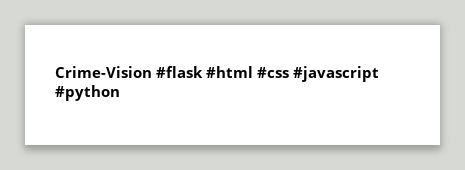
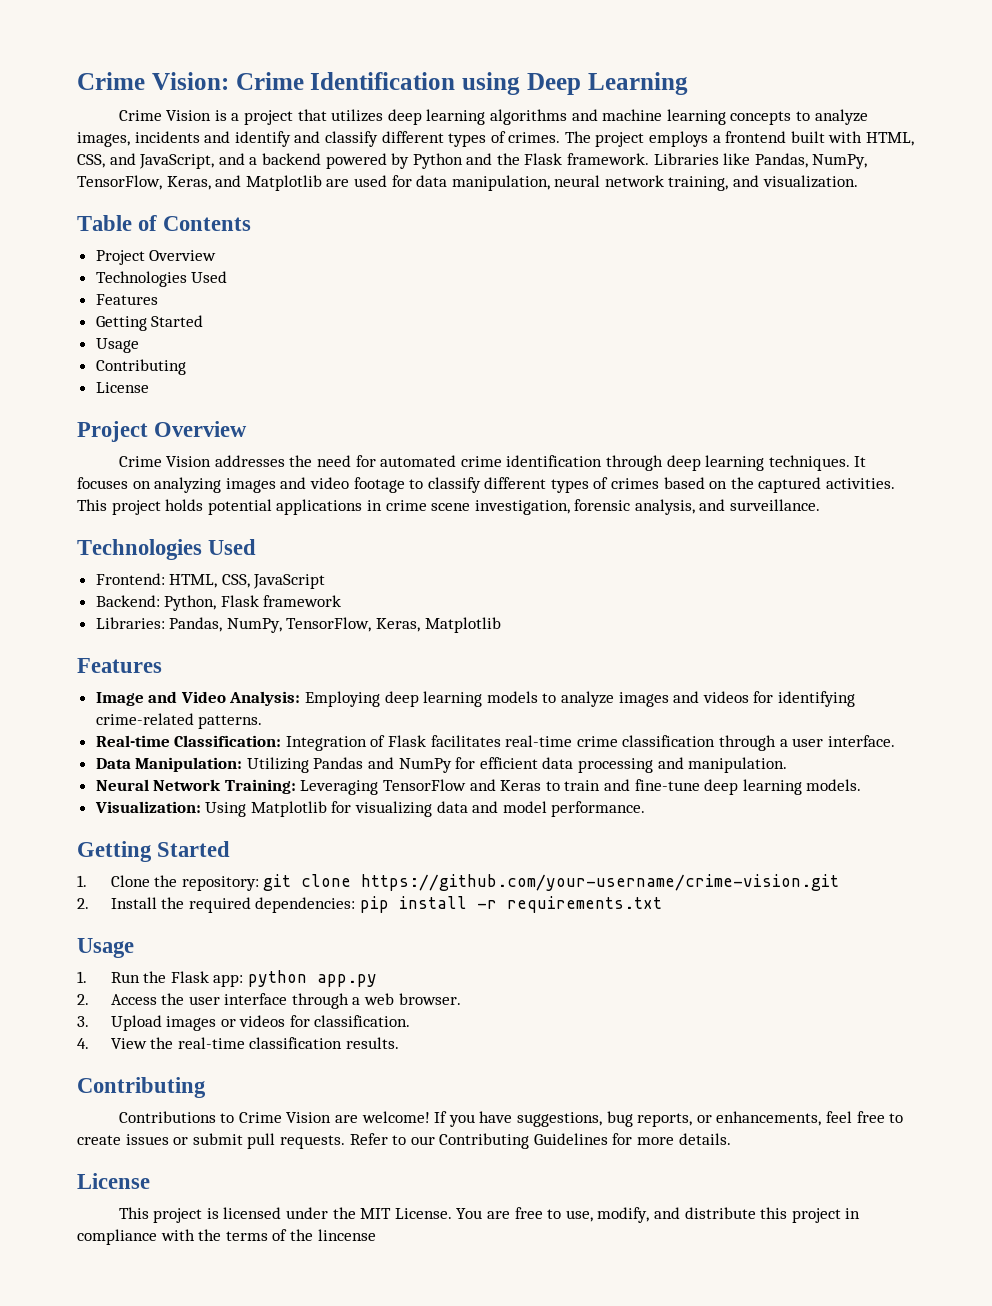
[55,66,379,82] [55,85,120,101] Crime-Vision #flask #html #css #javascript #python -> [77,72,688,95] [118,109,868,125] [77,131,915,147] [77,153,868,169] [77,175,858,191] [77,215,252,231] [95,250,217,265] [95,271,228,287] [95,294,158,305] [95,315,204,331] [95,338,139,353] [95,359,186,375] [95,382,149,393] [77,421,248,442] [118,455,867,471] [77,477,896,493] [77,499,821,515] [77,539,257,560] [95,573,326,589] [95,595,342,611] [95,617,501,633] [77,658,162,673] [95,691,855,707] [95,713,263,729] [95,735,895,751] [95,757,788,773] [95,779,862,795] [94,801,646,817] [77,841,231,862] [77,874,840,891] [77,896,662,913] [77,938,134,958] [77,970,377,987] [77,993,461,1009] [77,1015,411,1031] [77,1037,399,1049] [77,1077,206,1098] [118,1111,904,1127] [77,1133,731,1149] [77,1173,150,1189] [118,1207,861,1223] [77,1229,376,1245] Crime Vision: Crime Identification using Deep Learning // Crime Vision is a project that utilizes deep learning algorithms and machine learning concepts to analyze images, incidents and identify and classify different types of crimes. The project employs a frontend built with HTML, CSS, and JavaScript, and a backend powered by Python and the Flask framework. Libraries like Pandas, NumPy, TensorFlow, Keras, and Matplotlib are used for data manipulation, neural network training, and visualization. // Table of Contents // Project Overview // Technologies Used // Features // Getting Started // Usage // Contributing // License // Project Overview // Crime Vision addresses the need for automated crime identification through deep learning techniques. It focuses on analyzing images and video footage to classify different types of crimes based on the captured activities. This project holds potential applications in crime scene investigation, forensic analysis, and surveillance. // Technologies Used // Frontend: HTML, CSS, JavaScript // Backend: Python, Flask framework // Libraries: Pandas, NumPy, TensorFlow, Keras, Matplotlib // Features // Image and Video Analysis: Employing deep learning models to analyze images and videos for identifying crime-related patterns. // Real-time Classification: Integration of Flask facilitates real-time crime classification through a user interface. // Data Manipulation: Utilizing Pandas and NumPy for efficient data processing and manipulation. // Neural Network Training: Leveraging TensorFlow and Keras to train and fine-tune deep learning models. // Visualization: Using Matplotlib for visualizing data and model performance. // Getting Started // 1. Clone the repository: git clone https://github.com/your-username/crime-vision.git // 2. Install the required dependencies: pip install -r requirements.txt // Usage // 1. Run the Flask app: python app.py // 2. Access the user interface through a web browser. // 3. Upload images or videos for classification. // 4. View the real-time classification results. // Contributing // Contributions to Crime Vision are welcome! If you have suggestions, bug reports, or enhancements, feel free to create issues or submit pull requests. Refer to our Contributing Guidelines for more details. // License // This project is licensed under the MIT License. You are free to use, modify, and distribute this project in compliance with the terms of the lincense

